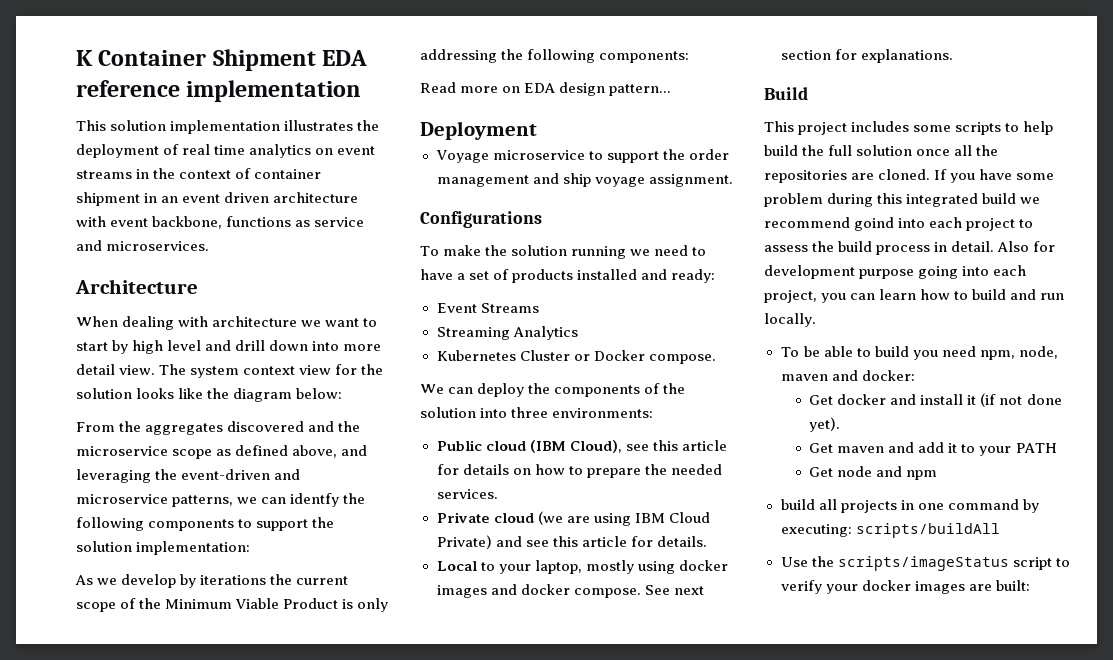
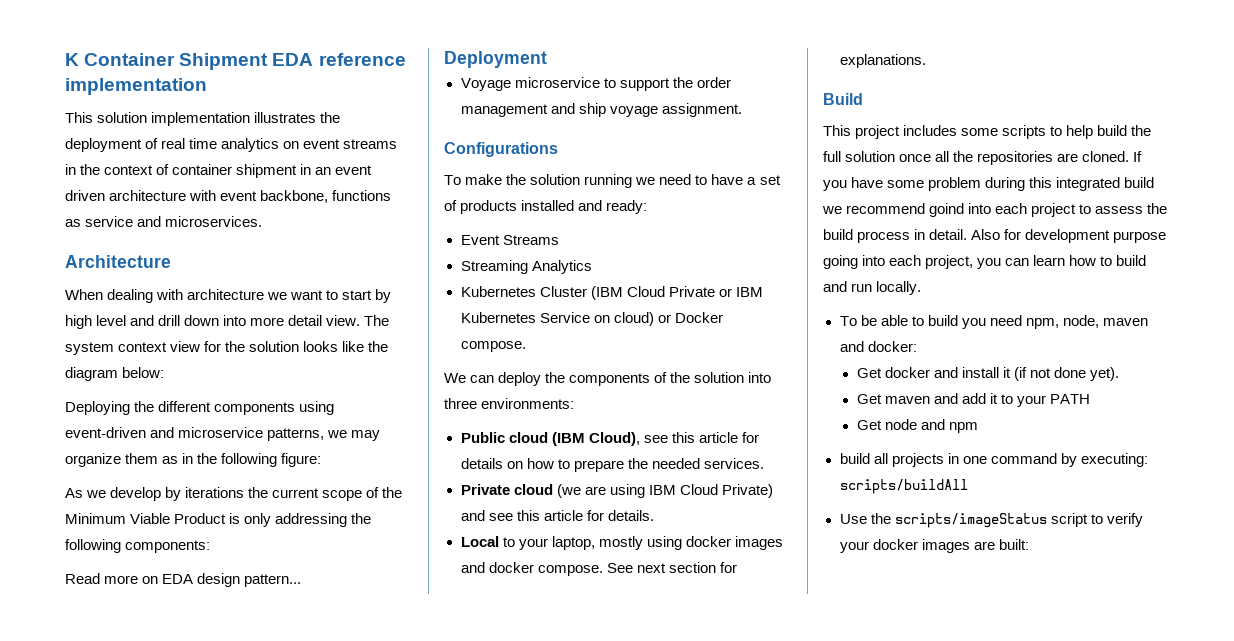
[76,421,361,435] [76,445,368,459] [76,469,178,483] From the aggregates discovered and the microservice scope as defined above, and leveraging the -> [65,401,335,415] Deploying the different components using
[261,493,366,507] [76,517,335,531] [76,541,251,555] can identfy the following components to support the solution implementation: -> [351,430,381,441] [65,453,322,467] may organize them as in the following figure:
(570, 355) none -> [590,286,763,300] [460,312,654,326] (IBM Cloud Private or IBM Kubernetes Service on cloud)

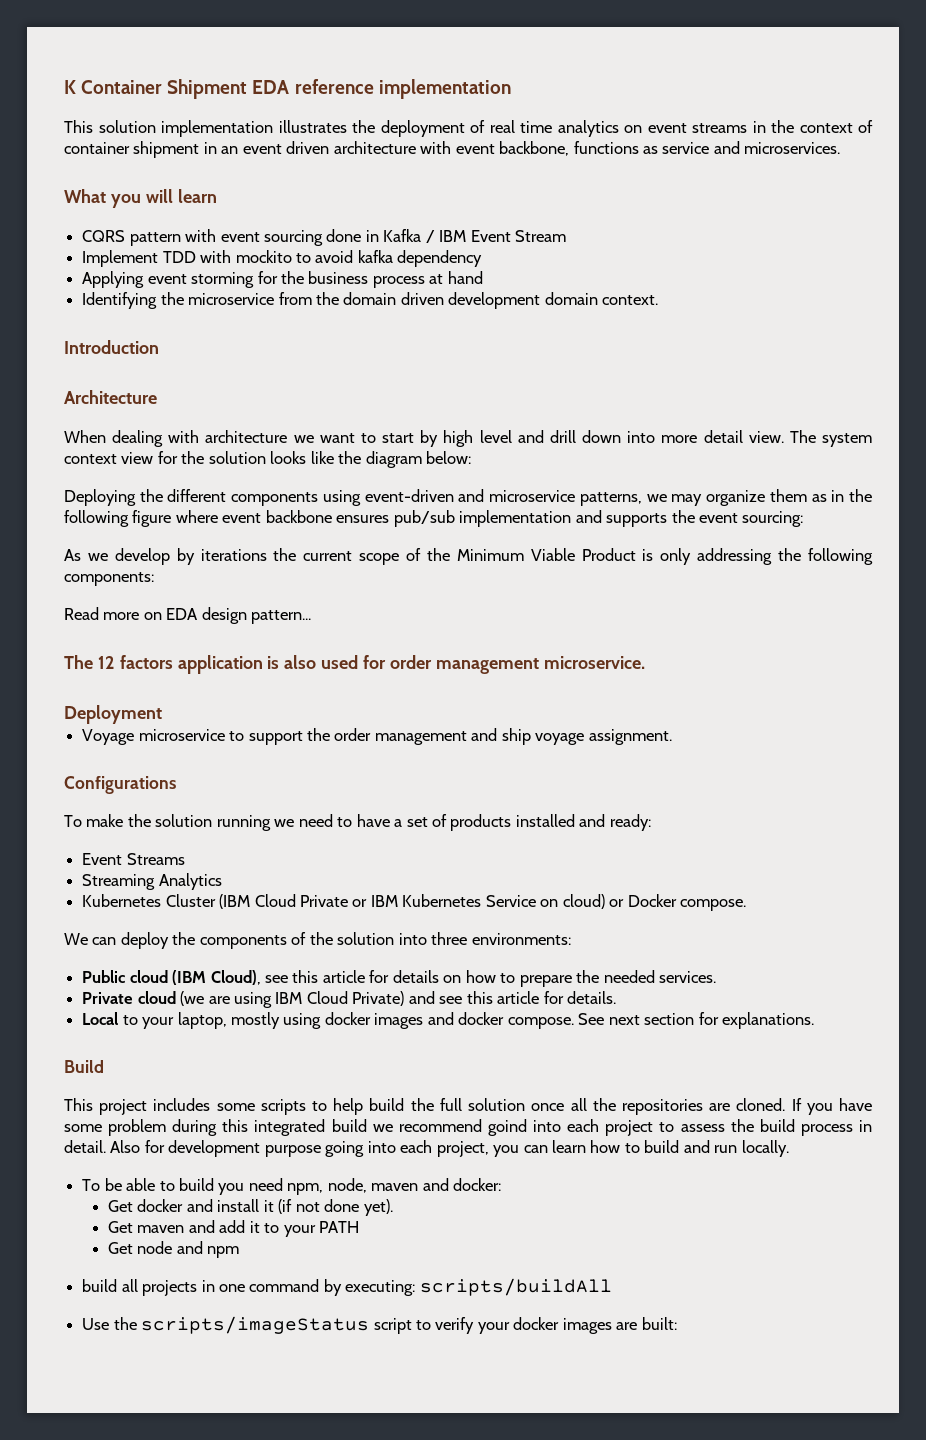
(263, 221) none -> [64,189,217,208] [82,229,567,246] [82,250,483,267] [82,271,483,288] [82,292,659,309] [64,340,159,354] // What you will learn // CQRS pattern with event sourcing done in Kafka / IBM Event Stream // Implement TDD with mockito to avoid kafka dependency // Applying event storming for the business process at hand // Identifying the microservice from the domain driven development domain context. // Introduction
[281,453,322,467] figure: -> [132,510,804,527] figure where event backbone ensures pub/sub implementation and supports the event sourcing:
(302, 580) none -> [64,655,645,674] // The 12 factors application is also used for order management microservice.

